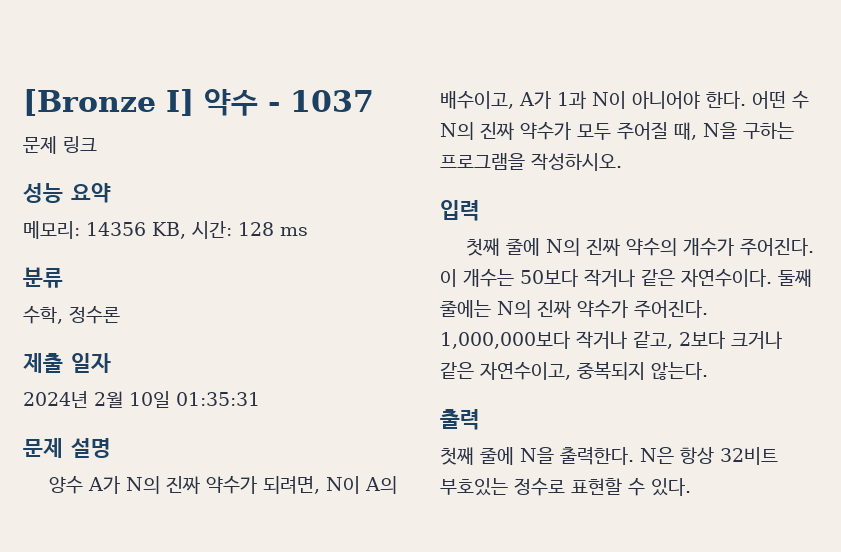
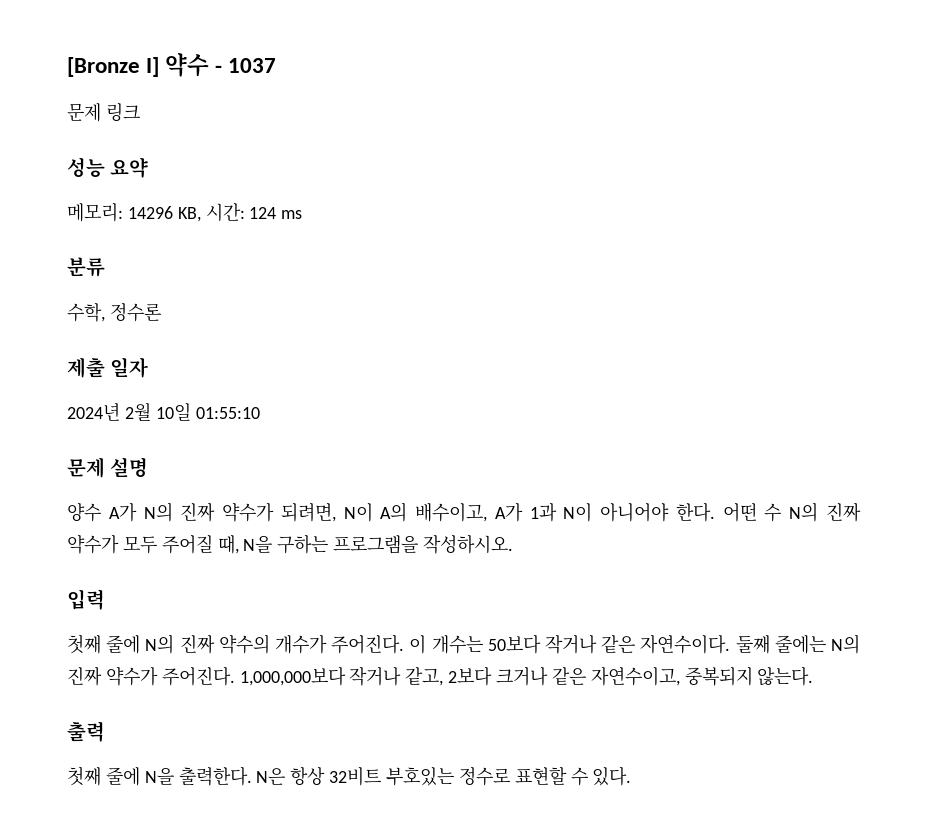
[86,222,146,236] 14356 -> [127,206,173,219] 14296
[238,222,274,236] 128 -> [249,207,277,219] 124
[176,392,260,406] 01:35:31 -> [195,407,260,419] 01:55:10

